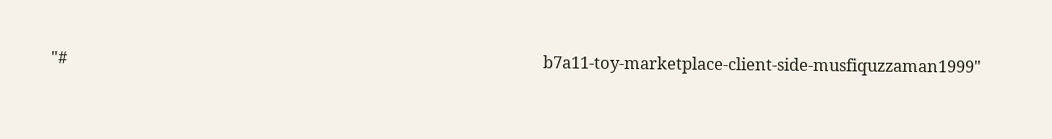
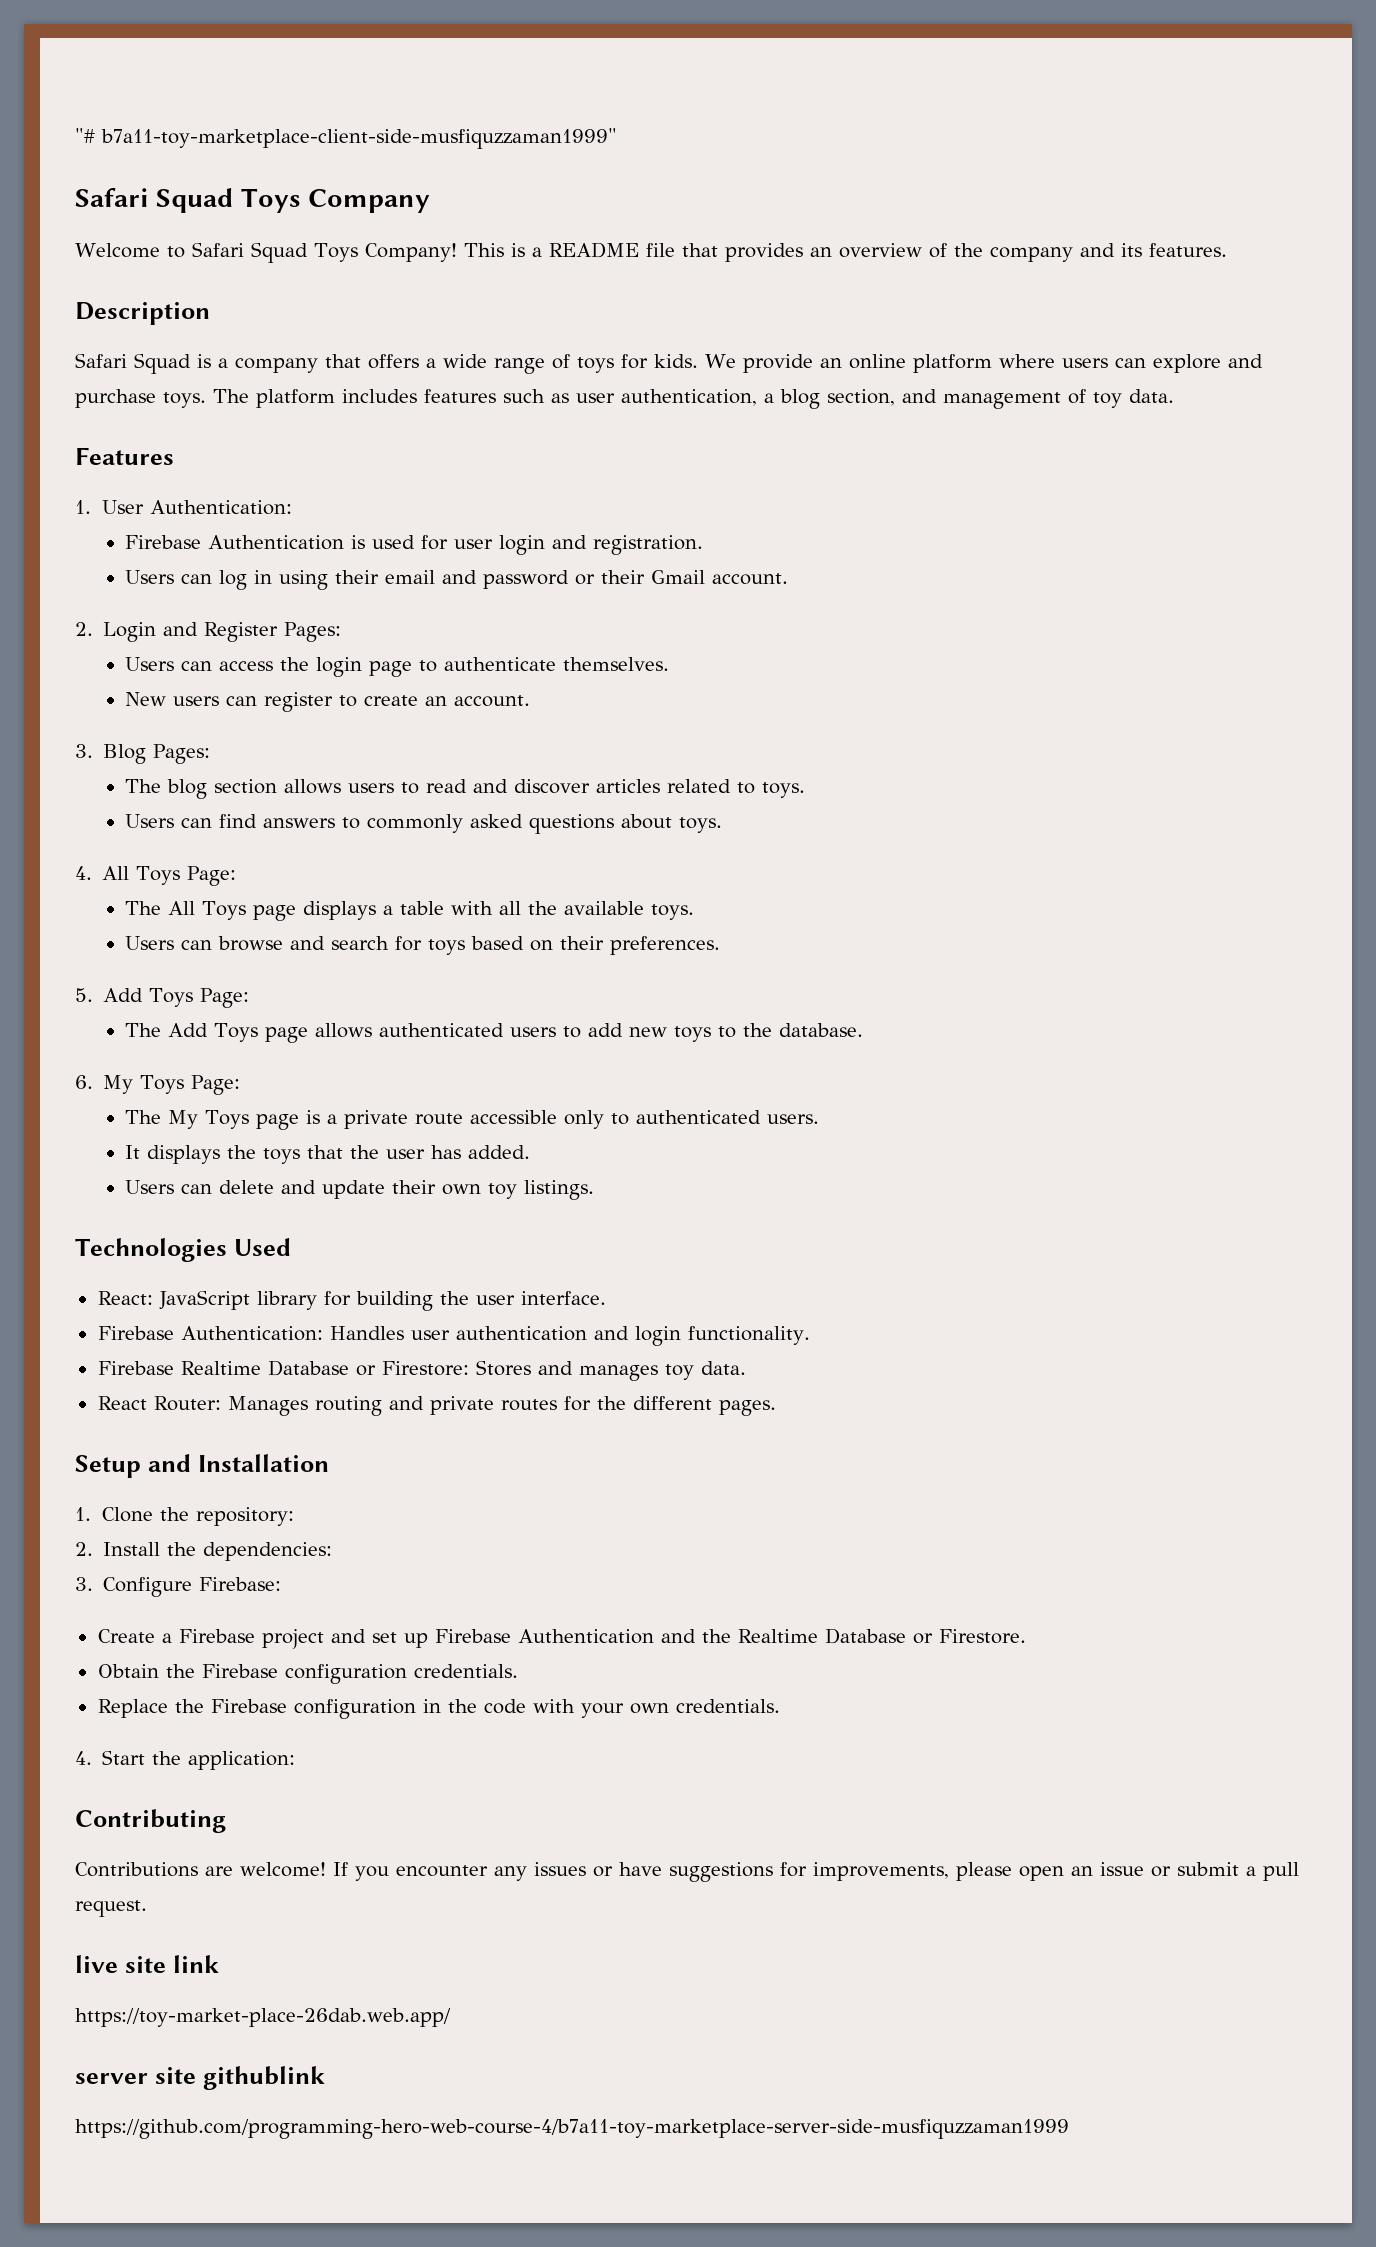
(982, 66) none -> [75,188,431,213] [75,242,1227,263] [75,302,210,325] [75,353,1263,374] [75,389,1174,409] [75,447,174,465] [75,500,293,515] [124,535,703,555] [124,570,788,590] [75,622,342,642] [124,657,669,677] [124,692,530,712] [75,744,211,764] [124,779,805,799] [124,814,722,834] [75,866,237,886] [124,901,694,921] [124,936,720,955] [75,988,250,1008] [124,1023,863,1043] [75,1075,241,1095] [124,1110,819,1130] [124,1145,530,1164] [124,1180,594,1200] [75,1238,291,1262] [97,1290,606,1311] [97,1326,810,1346] [97,1360,746,1381] [97,1396,776,1416] [75,1454,329,1478] [75,1507,295,1526] [75,1542,333,1561] [75,1577,282,1597] [97,1628,1026,1649] [97,1664,518,1684] [97,1699,780,1719] [75,1750,296,1770] [75,1809,226,1833] [75,1862,1299,1882] [75,1900,147,1917] [75,1955,219,1973] [75,2008,451,2027] [75,2066,325,2090] [75,2119,1069,2139] // Safari Squad Toys Company // Welcome to Safari Squad Toys Company! This is a README file that provides an overview of the company and its features. // Description // Safari Squad is a company that offers a wide range of toys for kids. We provide an online platform where users can explore and purchase toys. The platform includes features such as user authentication, a blog section, and management of toy data. // Features // 1. User Authentication: // Firebase Authentication is used for user login and registration. // Users can log in using their email and password or their Gmail account. // 2. Login and Register Pages: // Users can access the login page to authenticate themselves. // New users can register to create an account. // 3. Blog Pages: // The blog section allows users to read and discover articles related to toys. // Users can find answers to commonly asked questions about toys. // 4. All Toys Page: // The All Toys page displays a table with all the available toys. // Users can browse and search for toys based on their preferences. // 5. Add Toys Page: // The Add Toys page allows authenticated users to add new toys to the database. // 6. My Toys Page: // The My Toys page is a private route accessible only to authenticated users. // It displays the toys that the user has added. // Users can delete and update their own toy listings. // Technologies Used // React: JavaScript library for building the user interface. // Firebase Authentication: Handles user authentication and login functionality. // Firebase Realtime Database or Firestore: Stores and manages toy data. // React Router: Manages routing and private routes for the different pages. // Setup and Installation // 1. Clone the repository: // 2. Install the dependencies: // 3. Configure Firebase: // Create a Firebase project and set up Firebase Authentication and the Realtime Database or Firestore. // Obtain the Firebase configuration credentials. // Replace the Firebase configuration in the code with your own credentials. // 4. Start the application: // Contributing // Contributions are welcome! If you encounter any issues or have suggestions for improvements, please open an issue or submit a pull request. // live site link // https://toy-market-place-26dab.web.app/ // server site githublink // https://github.com/programming-hero-web-course-4/b7a11-toy-marketplace-server-side-musfiquzzaman1999

